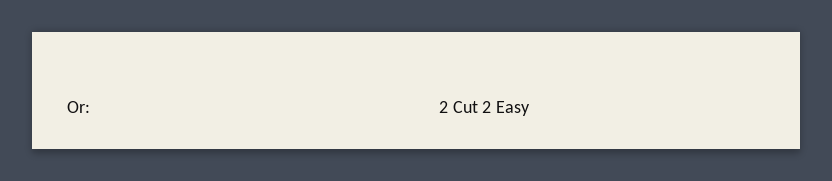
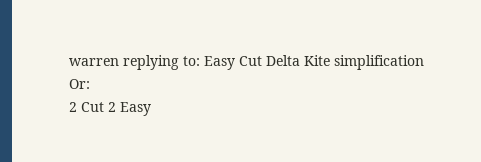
(67, 107) none -> [69,55,424,70] warren replying to: Easy Cut Delta Kite simplification //

